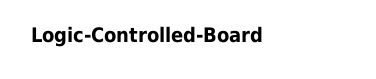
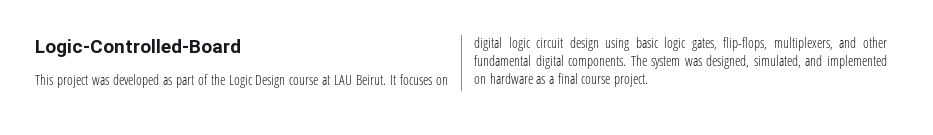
(263, 36) none -> [35,74,448,88] [474,37,887,51] [474,55,887,69] [474,73,648,87] // This project was developed as part of the Logic Design course at LAU Beirut. It focuses on digital logic circuit design using basic logic gates, flip-flops, multiplexers, and other fundamental digital components. The system was designed, simulated, and implemented on hardware as a final course project.

